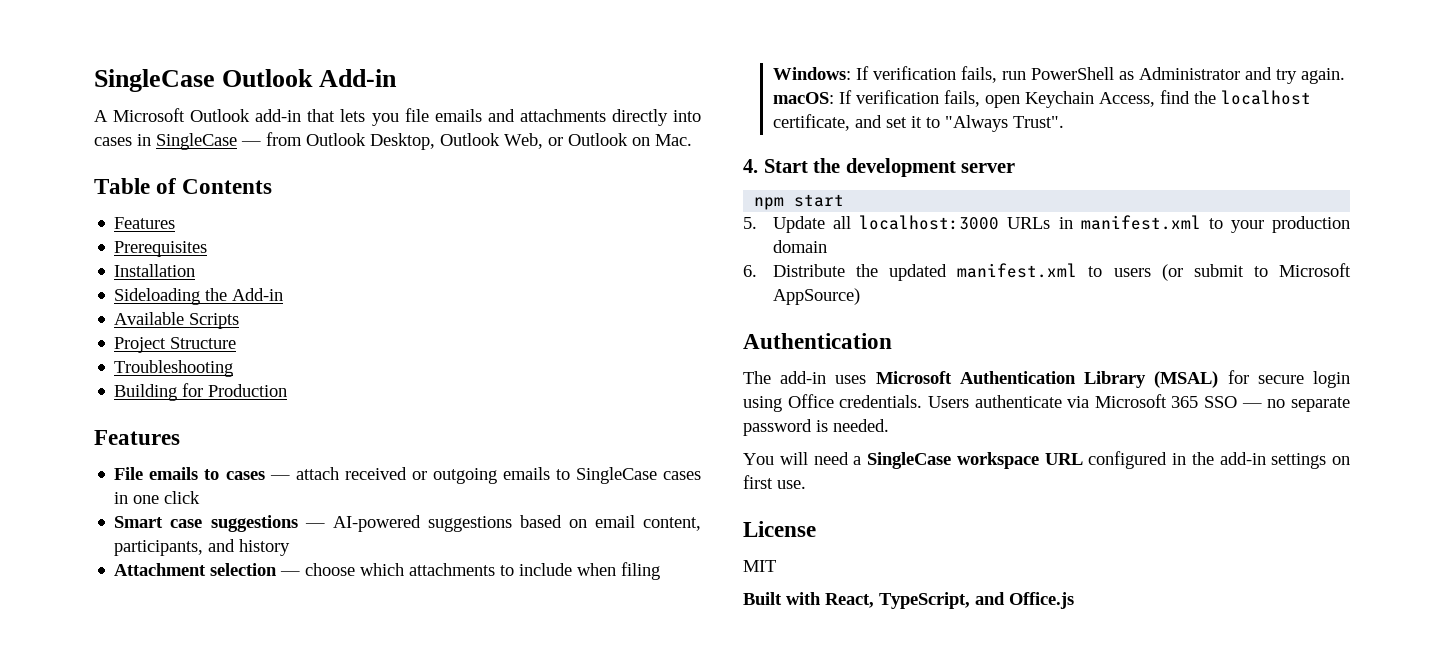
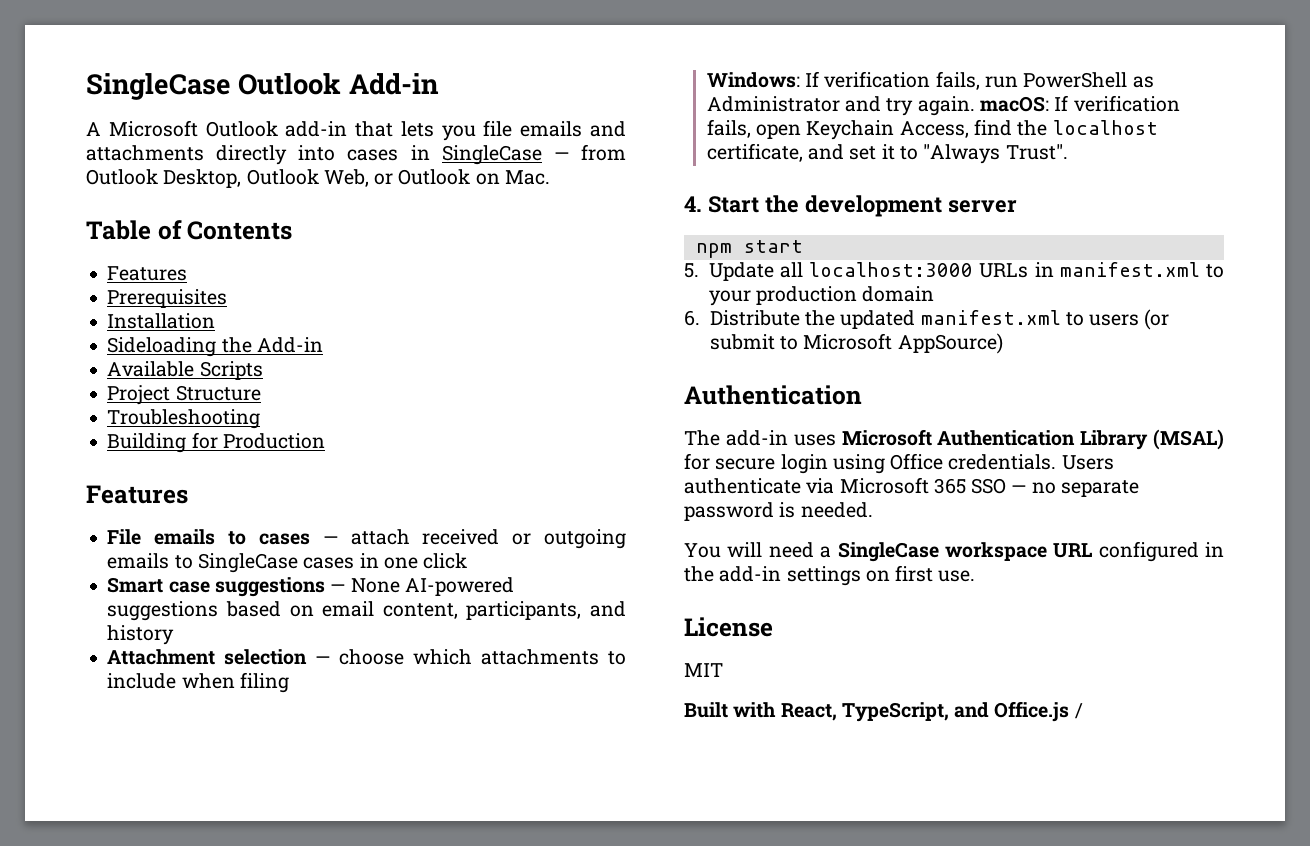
[304,523,325,528] — -> [330,578,400,593] — None
(1074, 600) none -> [1074,703,1083,719] /

